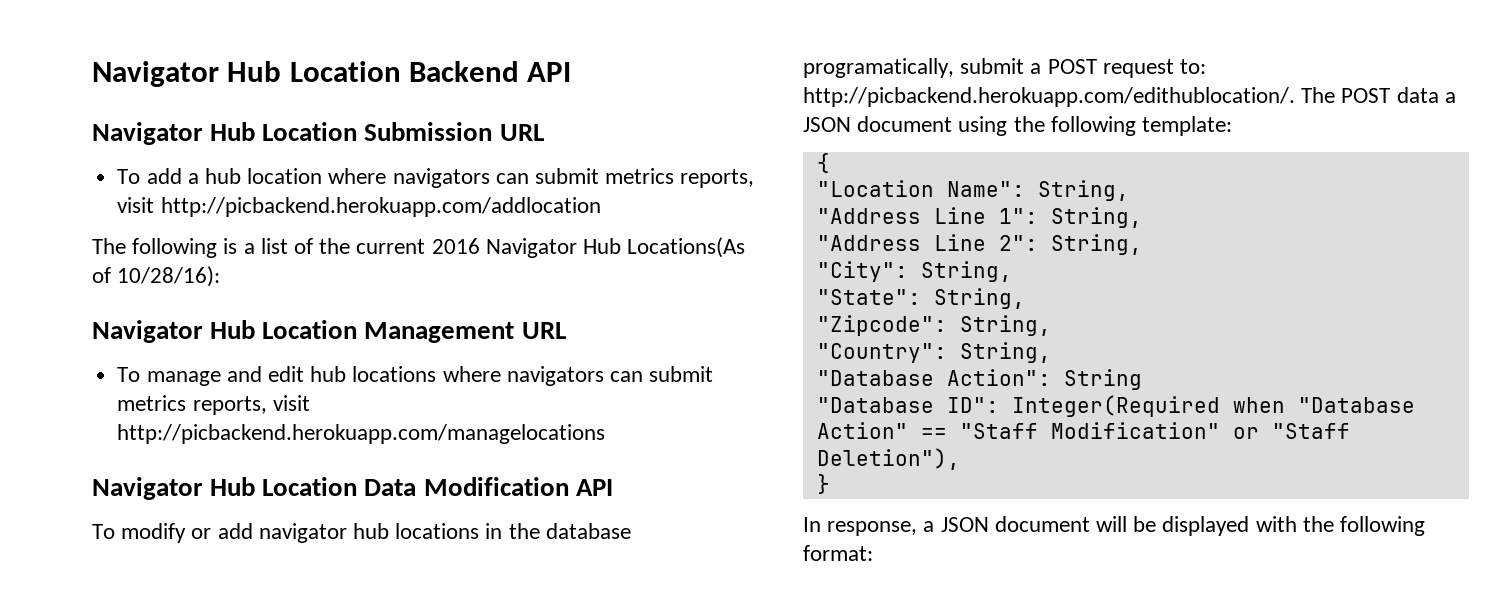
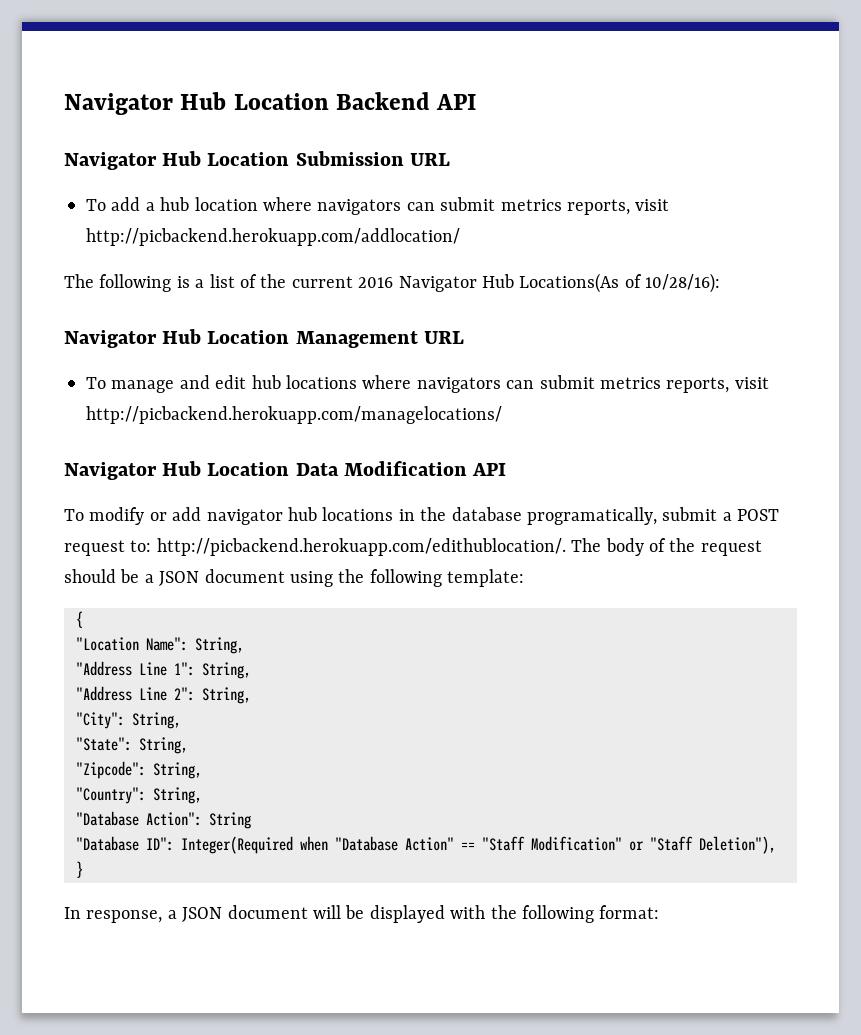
[160,197,601,217] http://picbackend.herokuapp.com/addlocation -> [86,228,460,246] http://picbackend.herokuapp.com/addlocation/
[117,424,606,444] http://picbackend.herokuapp.com/managelocations -> [86,406,502,424] http://picbackend.herokuapp.com/managelocations/
[1341,87,1439,103] POST data -> [605,538,762,556] [64,569,140,583] body of the request should be

